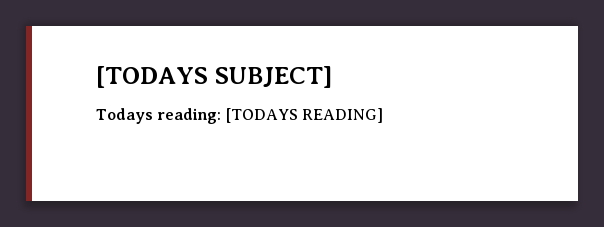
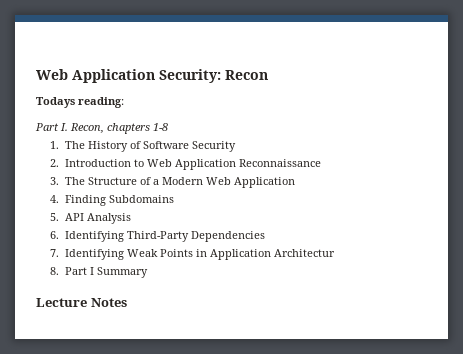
[96,66,332,88] [96,108,383,124] [TODAYS SUBJECT] // Todays reading: [TODAYS READING] -> [36,69,268,83] [36,97,124,108] [35,123,168,134] [50,141,236,152] [50,159,321,170] [50,177,295,188] [50,195,174,206] [50,213,131,224] [50,231,265,242] [50,249,335,260] [50,267,148,278] [36,298,127,307] Web Application Security: Recon // Todays reading: // Part I. Recon, chapters 1-8 // 1. The History of Software Security // 2. Introduction to Web Application Reconnaissance // 3. The Structure of a Modern Web Application // 4. Finding Subdomains // 5. API Analysis // 6. Identifying Third-Party Dependencies // 7. Identifying Weak Points in Application Architectur // 8. Part I Summary // Lecture Notes

